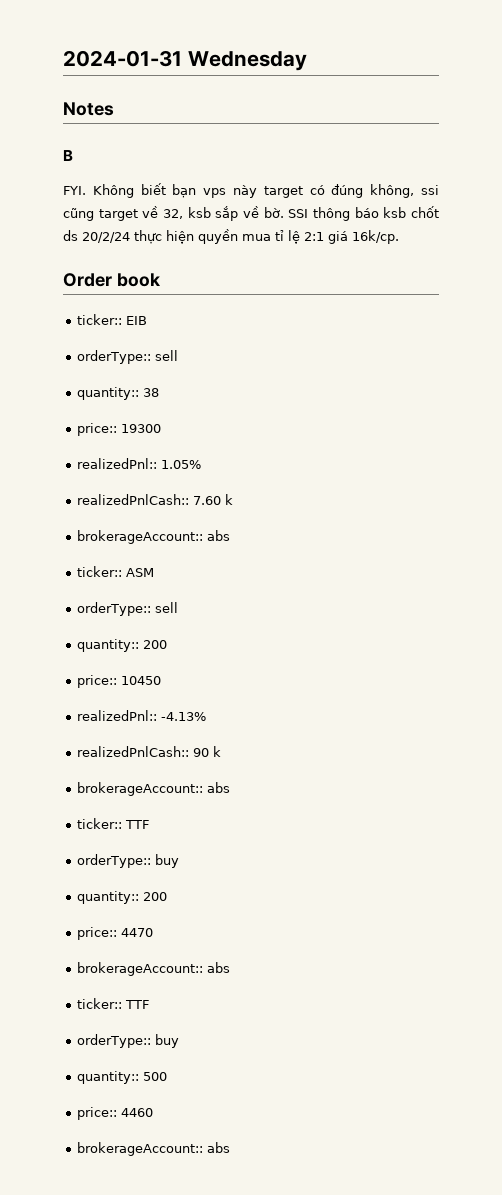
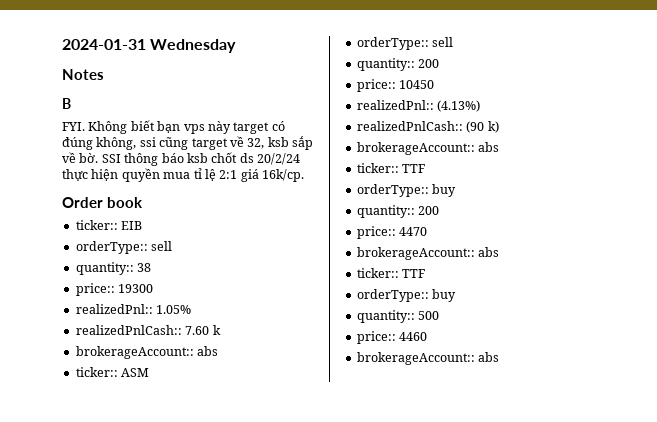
[161,712,207,721] [77,746,222,757] -4.13% // realizedPnlCash:: 90 k -> [437,100,481,112] [356,121,499,133] (4.13%) // realizedPnlCash:: (90 k)

